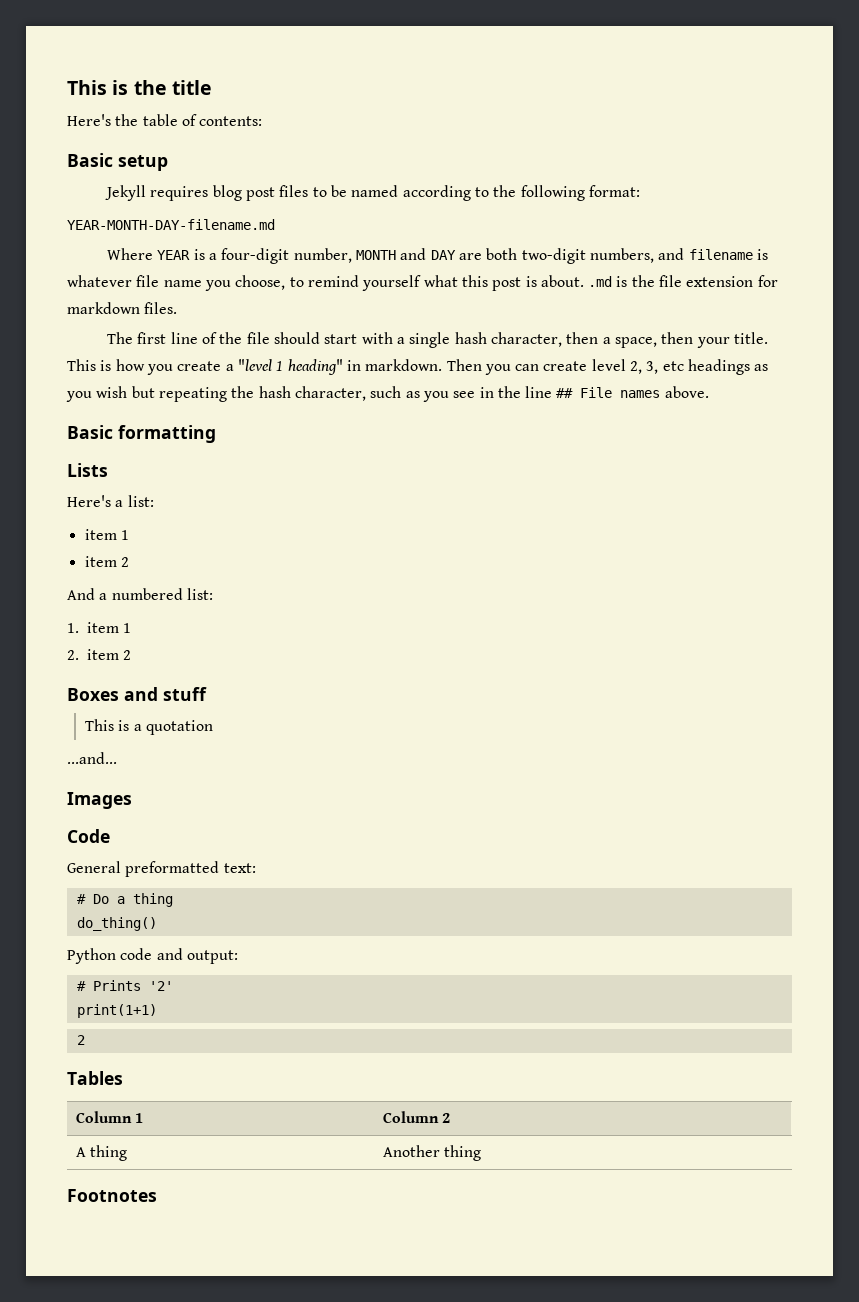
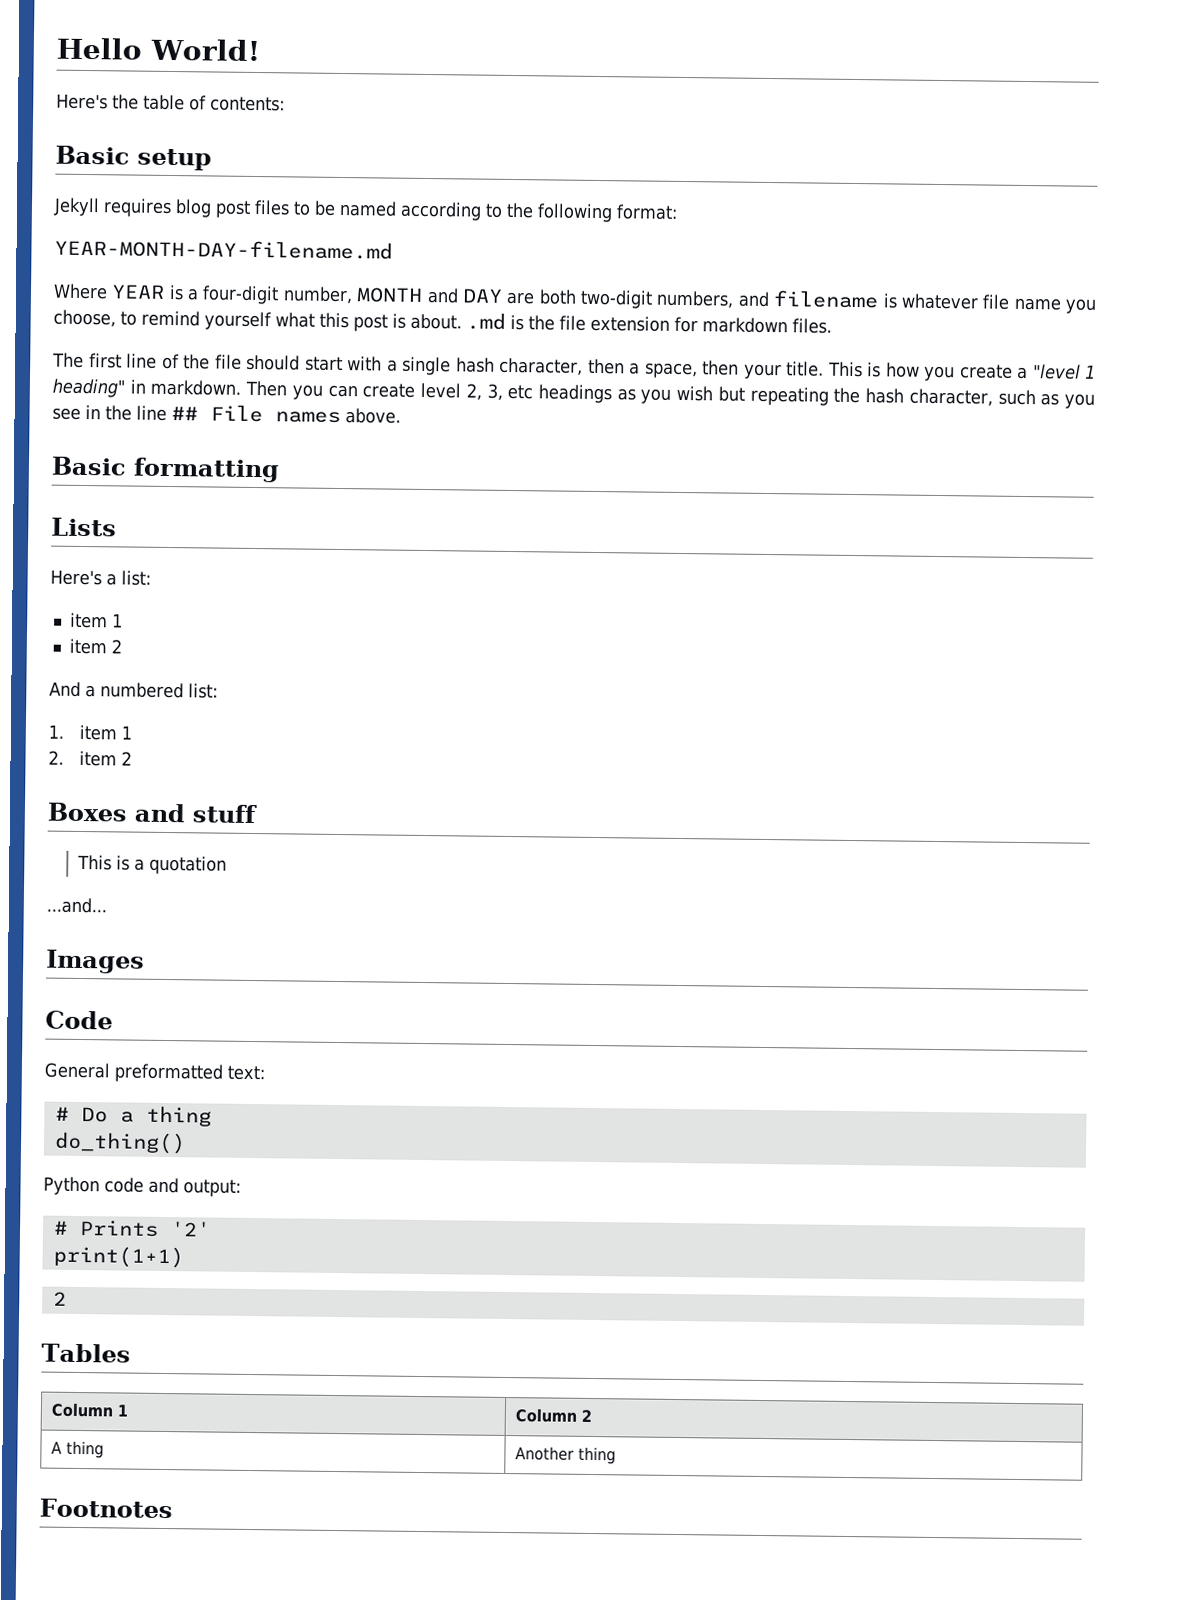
[67,80,212,95] This is the title -> [56,37,260,62] Hello World!

